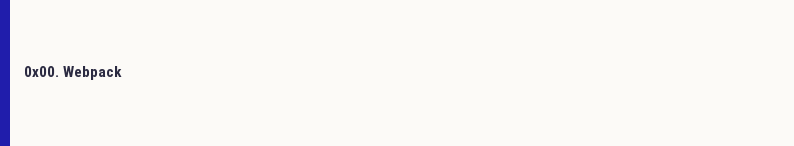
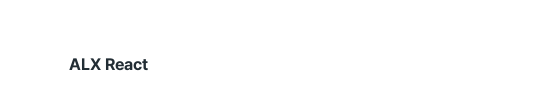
[24,66,123,80] 0x00. Webpack -> [69,58,149,71] ALX React

